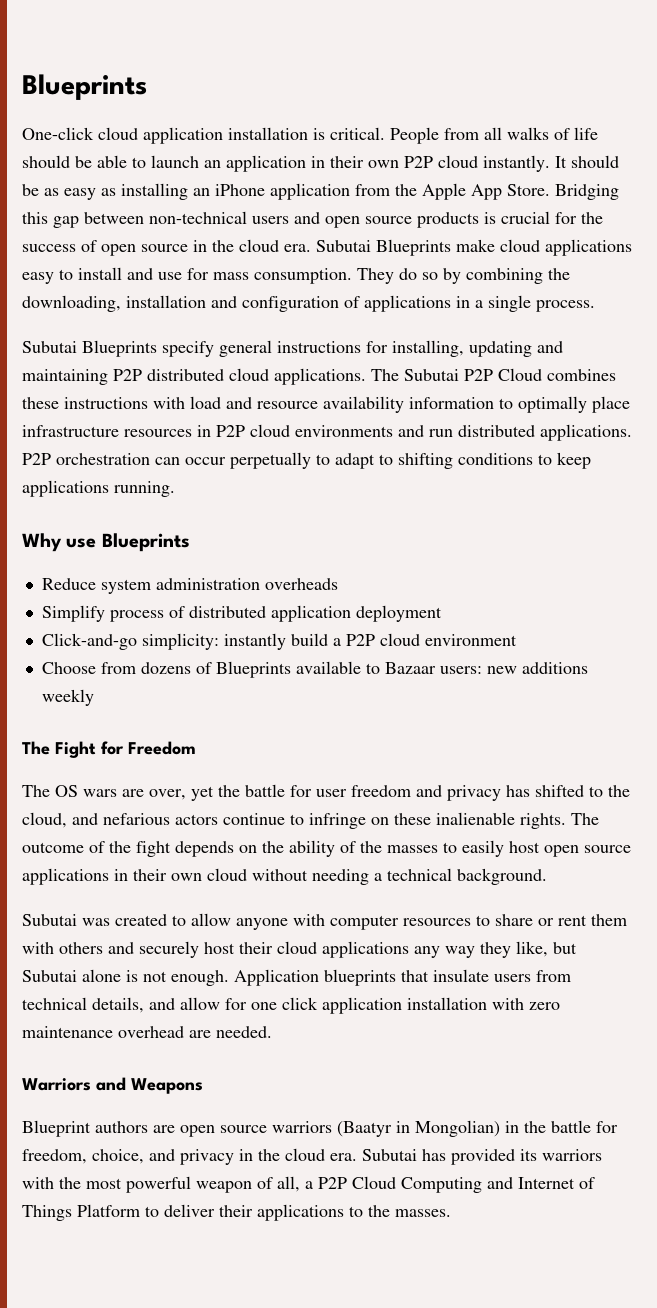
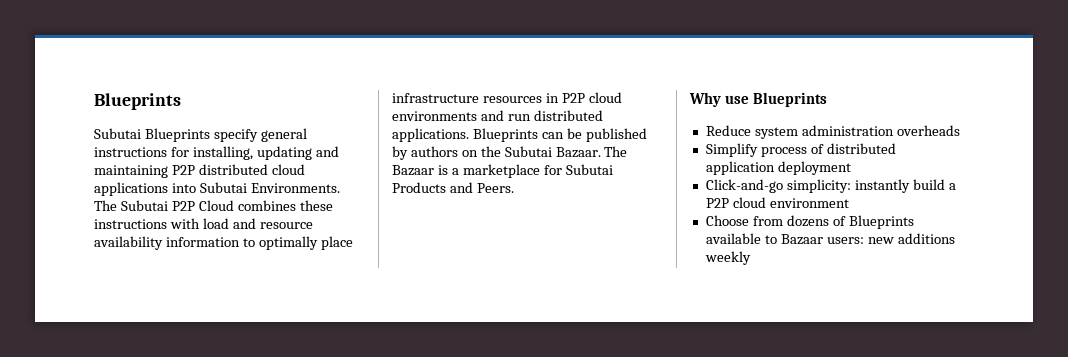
[22,74,147,100] [22,127,598,144] [22,155,619,172] [22,183,619,200] [22,211,603,228] [22,239,632,256] [22,267,570,284] [22,295,595,312] Blueprints // One-click cloud application installation is critical. People from all walks of life should be able to launch an application in their own P2P cloud instantly. It should be as easy as installing an iPhone application from the Apple App Store. Bridging this gap between non-technical users and open source products is crucial for the success of open source in the cloud era. Subutai Blueprints make cloud applications easy to install and use for mass consumption. They do so by combining the downloading, installation and configuration of applications in a single process. -> [94,93,181,110] Blueprints
[274,368,366,385] applications. -> [94,182,340,196] applications into Subutai Environments.
[22,452,591,469] [22,480,175,497] P2P orchestration can occur perpetually to adapt to shifting conditions to keep applications running. -> [472,128,647,142] [392,146,628,160] [392,164,613,178] [392,182,514,193] Blueprints can be published by authors on the Subutai Bazaar. The Bazaar is a marketplace for Subutai Products and Peers.
[22,741,196,758] [22,784,630,801] [22,812,599,829] [22,840,631,857] [22,868,547,885] [22,913,627,930] [22,941,577,958] [22,969,571,986] [22,997,560,1014] [22,1026,272,1038] [22,1077,203,1094] [22,1120,618,1137] [22,1148,602,1165] [22,1176,595,1193] [22,1204,451,1221] // The Fight for Freedom // The OS wars are over, yet the battle for user freedom and privacy has shifted to the cloud, and nefarious actors continue to infringe on these inalienable rights. The outcome of the fight depends on the ability of the masses to easily host open source applications in their own cloud without needing a technical background. // Subutai was created to allow anyone with computer resources to share or rent them with others and securely host their cloud applications any way they like, but Subutai alone is not enough. Application blueprints that insulate users from technical details, and allow for one click application installation with zero maintenance overhead are needed. // Warriors and Weapons // Blueprint authors are open source warriors (Baatyr in Mongolian) in the battle for freedom, choice, and privacy in the cloud era. Subutai has provided its warriors with the most powerful weapon of all, a P2P Cloud Computing and Internet of Things Platform to deliver their applications to the masses. -> (751, 258) none

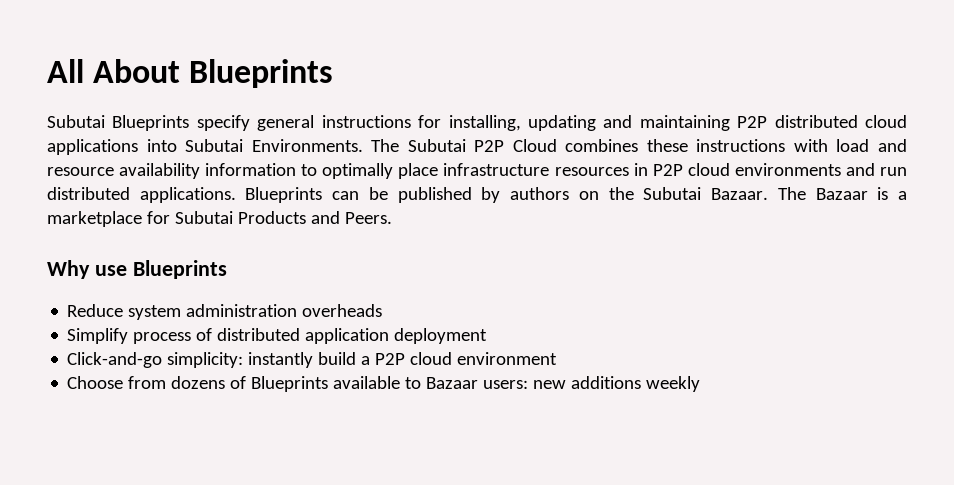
(94, 101) none -> [47,59,181,83] All About

